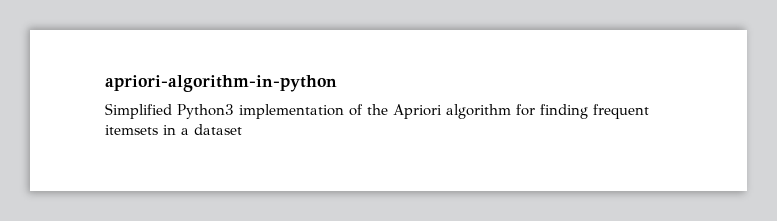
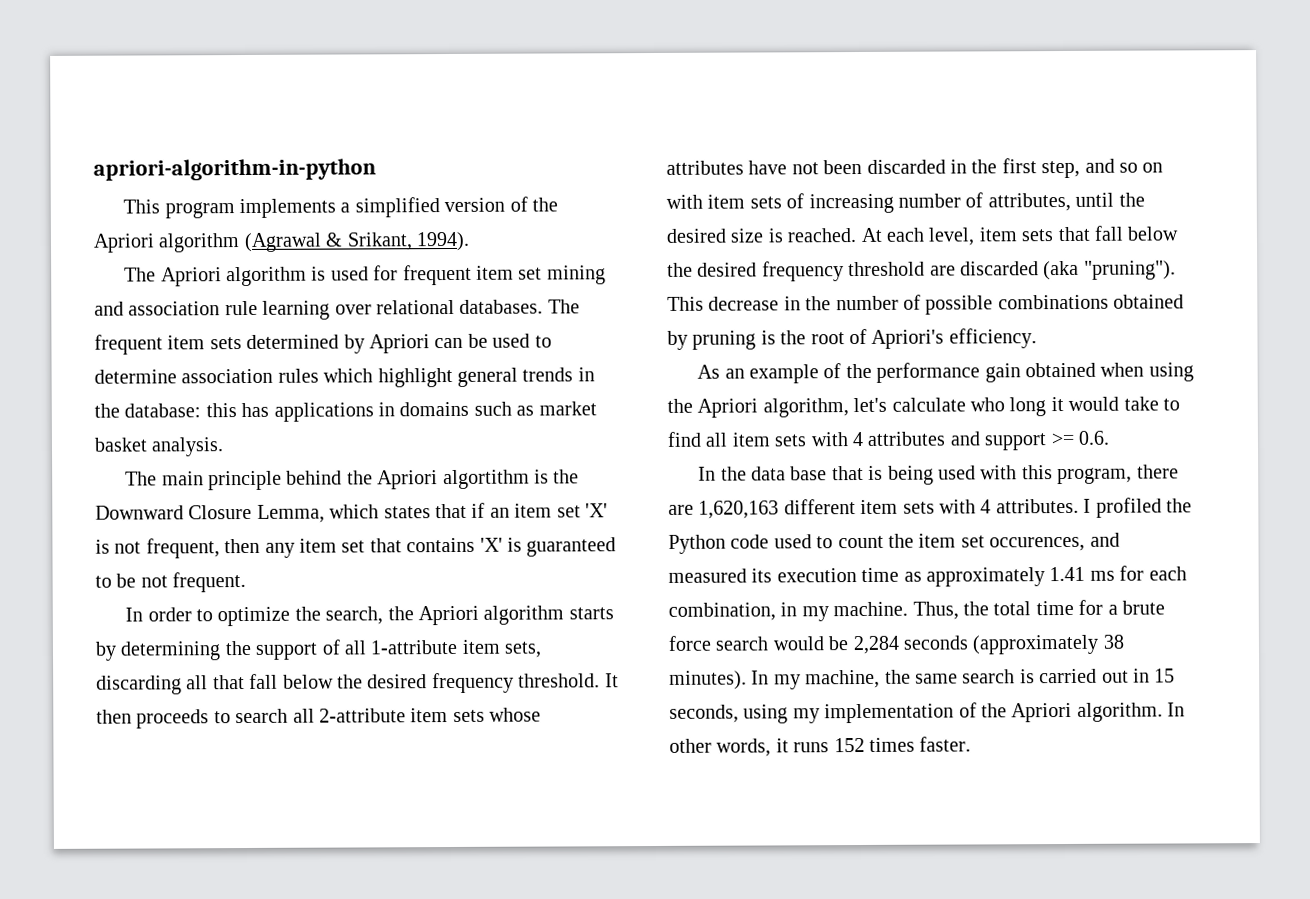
[105,103,649,119] [105,124,242,135] Simplified Python3 implementation of the Apriori algorithm for finding frequent itemsets in a dataset -> [123,196,559,219] [93,231,470,253] [124,264,606,287] [94,299,580,320] [94,333,552,355] [94,367,595,388] [94,401,597,422] [94,437,225,457] [125,469,580,491] [95,502,608,523] [95,537,617,559] [95,571,247,593] [125,605,614,627] [95,639,543,661] [96,672,619,695] [96,707,542,729] [666,158,1164,179] [666,192,1145,214] [666,225,1179,246] [667,260,1176,282] [667,294,1185,315] [667,328,1037,350] [697,362,1194,384] [667,396,1180,418] [667,430,1109,451] [698,464,1179,485] [668,497,1192,519] [668,532,1120,554] [668,565,1187,587] [668,599,1165,622] [668,634,1124,655] [669,668,1176,690] [669,702,1186,724] [669,736,972,757] This program implements a simplified version of the Apriori algorithm (Agrawal & Srikant, 1994). // The Apriori algorithm is used for frequent item set mining and association rule learning over relational databases. The frequent item sets determined by Apriori can be used to determine association rules which highlight general trends in the database: this has applications in domains such as market basket analysis. // The main principle behind the Apriori algortithm is the Downward Closure Lemma, which states that if an item set 'X' is not frequent, then any item set that contains 'X' is guaranteed to be not frequent. // In order to optimize the search, the Apriori algorithm starts by determining the support of all 1-attribute item sets, discarding all that fall below the desired frequency threshold. It then proceeds to search all 2-attribute item sets whose attributes have not been discarded in the first step, and so on with item sets of increasing number of attributes, until the desired size is reached. At each level, item sets that fall below the desired frequency threshold are discarded (aka "pruning"). This decrease in the number of possible combinations obtained by pruning is the root of Apriori's efficiency. // As an example of the performance gain obtained when using the Apriori algorithm, let's calculate who long it would take to find all item sets with 4 attributes and support >= 0.6. // In the data base that is being used with this program, there are 1,620,163 different item sets with 4 attributes. I profiled the Python code used to count the item set occurences, and measured its execution time as approximately 1.41 ms for each combination, in my machine. Thus, the total time for a brute force search would be 2,284 seconds (approximately 38 minutes). In my machine, the same search is carried out in 15 seconds, using my implementation of the Apriori algorithm. In other words, it runs 152 times faster.

